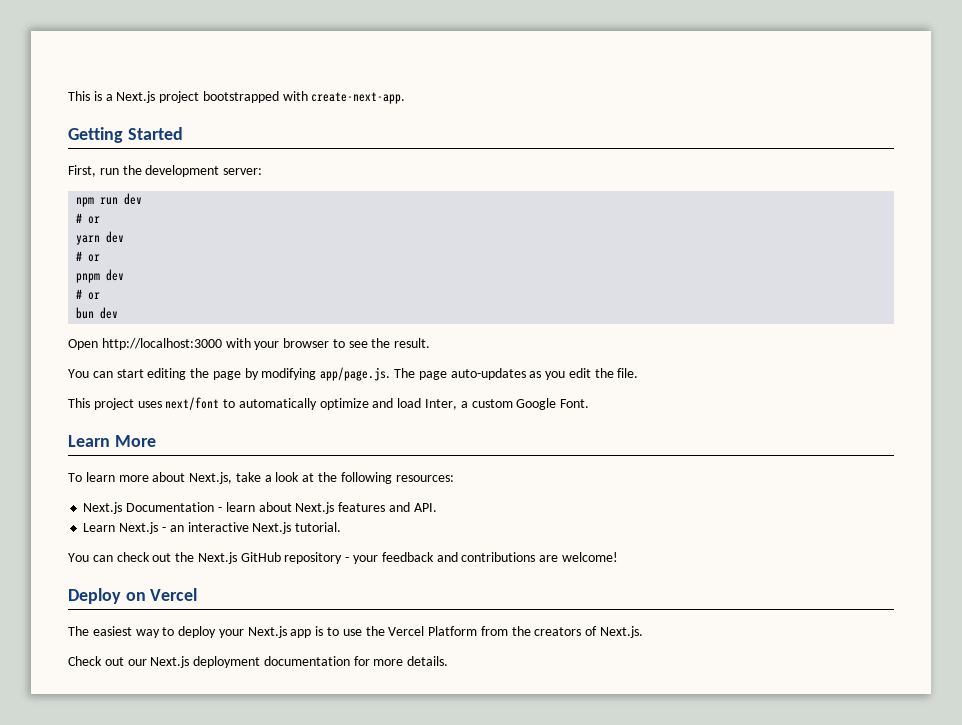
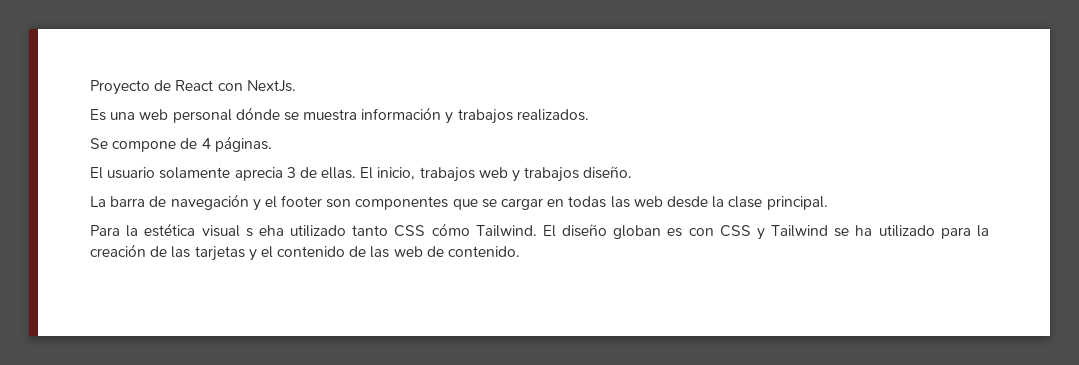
[68,91,406,104] [68,127,183,143] [68,165,263,177] [76,193,143,207] [76,213,101,224] [76,231,125,245] [76,251,101,262] [76,269,125,283] [76,289,101,300] [76,307,119,319] [68,338,431,350] [68,367,639,381] [68,397,590,410] [68,435,156,447] [68,472,454,484] [83,502,437,514] [83,522,342,534] [68,552,618,564] [68,588,198,604] [68,626,644,638] [68,656,449,668] This is a Next.js project bootstrapped with create-next-app. // Getting Started // First, run the development server: // npm run dev // # or // yarn dev // # or // pnpm dev // # or // bun dev // Open http://localhost:3000 with your browser to see the result. // You can start editing the page by modifying app/page.js. The page auto-updates as you edit the file. // This project uses next/font to automatically optimize and load Inter, a custom Google Font. // Learn More // To learn more about Next.js, take a look at the following resources: // Next.js Documentation - learn about Next.js features and API. // Learn Next.js - an interactive Next.js tutorial. // You can check out the Next.js GitHub repository - your feedback and contributions are welcome! // Deploy on Vercel // The easiest way to deploy your Next.js app is to use the Vercel Platform from the creators of Next.js. // Check out our Next.js deployment documentation for more details. -> [90,80,296,95] [90,107,589,124] [90,136,272,152] [90,166,633,182] [90,194,828,211] [90,223,989,240] [90,244,521,261] Proyecto de React con NextJs. // Es una web personal dónde se muestra información y trabajos realizados. // Se compone de 4 páginas. // El usuario solamente aprecia 3 de ellas. El inicio, trabajos web y trabajos diseño. // La barra de navegación y el footer son componentes que se cargar en todas las web desde la clase principal. // Para la estética visual s eha utilizado tanto CSS cómo Tailwind. El diseño globan es con CSS y Tailwind se ha utilizado para la creación de las tarjetas y el contenido de las web de contenido.

